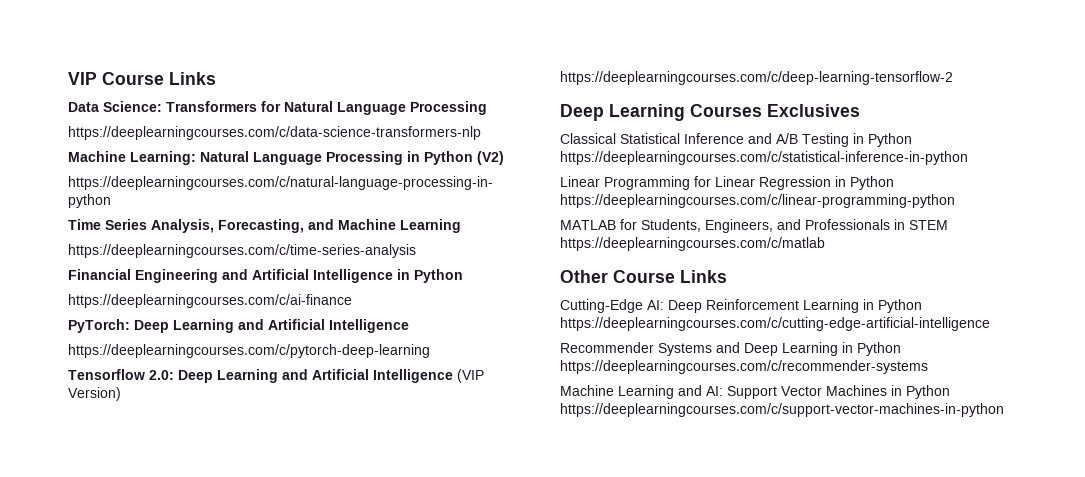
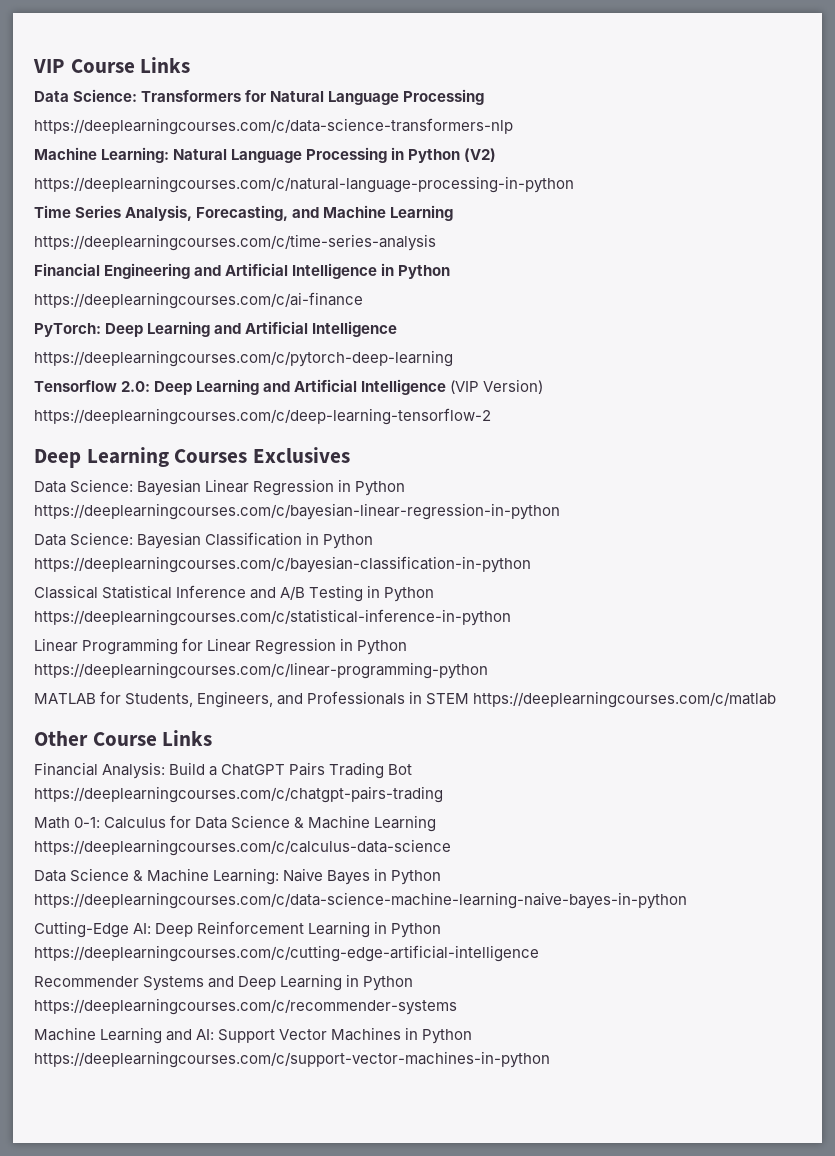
(860, 110) none -> [34,479,406,496] [34,503,560,520] [34,532,374,549] [34,556,531,573] // Data Science: Bayesian Linear Regression in Python https://deeplearningcourses.com/c/bayesian-linear-regression-in-python // Data Science: Bayesian Classification in Python https://deeplearningcourses.com/c/bayesian-classification-in-python
(727, 276) none -> [34,762,413,779] [34,786,443,803] [34,815,437,832] [34,839,451,856] [34,868,442,885] [34,892,687,909] // Financial Analysis: Build a ChatGPT Pairs Trading Bot https://deeplearningcourses.com/c/chatgpt-pairs-trading // Math 0-1: Calculus for Data Science & Machine Learning https://deeplearningcourses.com/c/calculus-data-science // Data Science & Machine Learning: Naive Bayes in Python https://deeplearningcourses.com/c/data-science-machine-learning-naive-bayes-in-python

